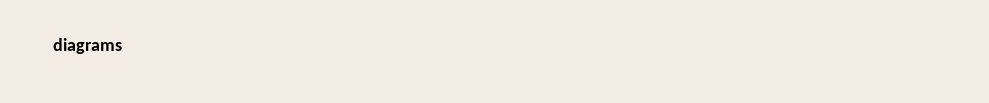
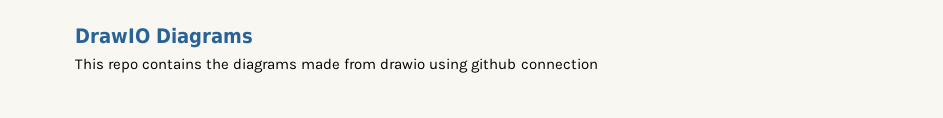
[53,38,122,54] diagrams -> [75,27,253,48] [75,58,598,73] DrawIO Diagrams // This repo contains the diagrams made from drawio using github connection

